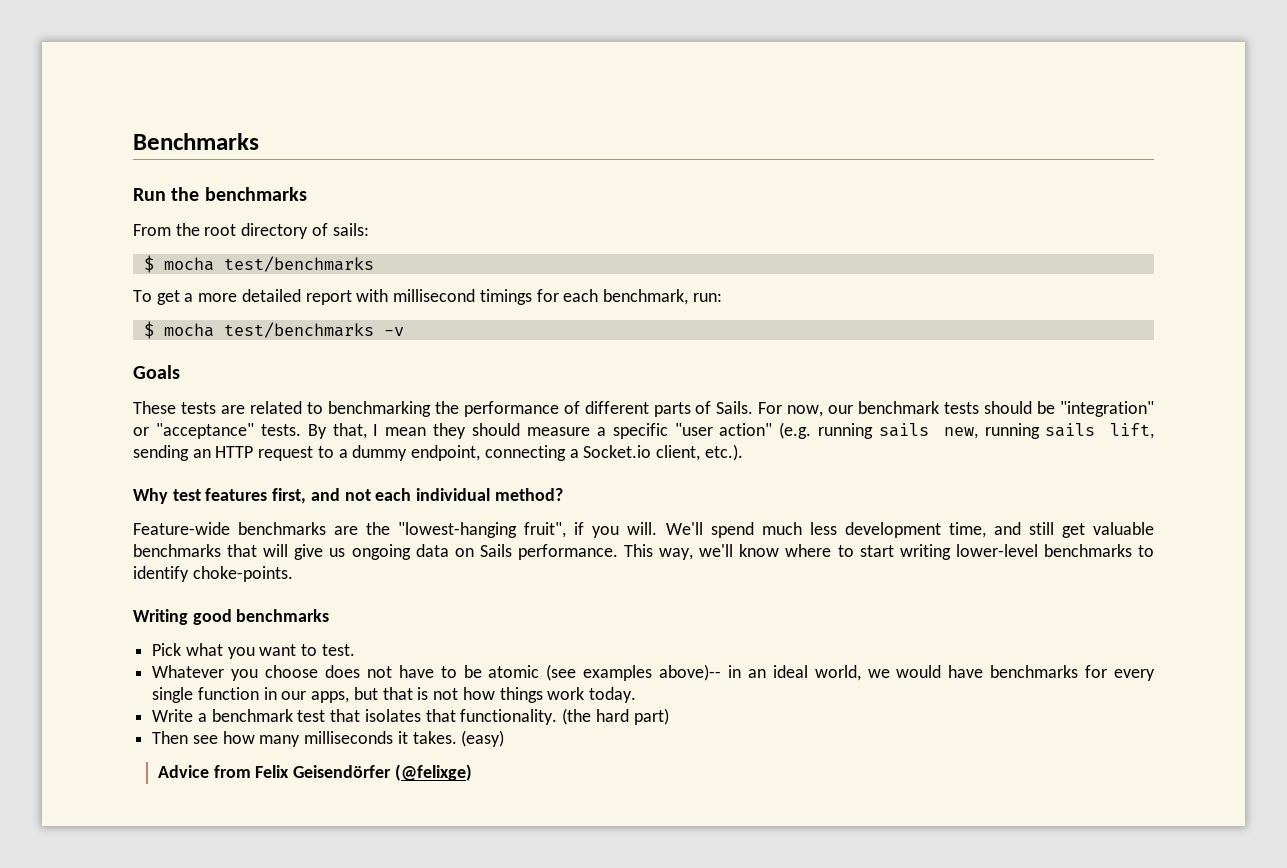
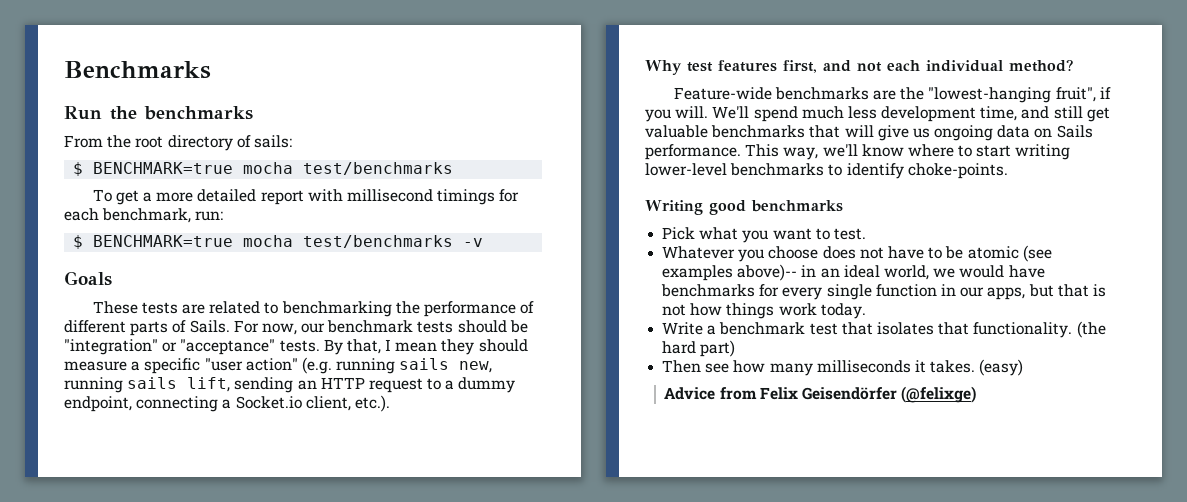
(154, 264) none -> [93,162,234,174] BENCHMARK=true
(154, 330) none -> [93,235,234,247] BENCHMARK=true

